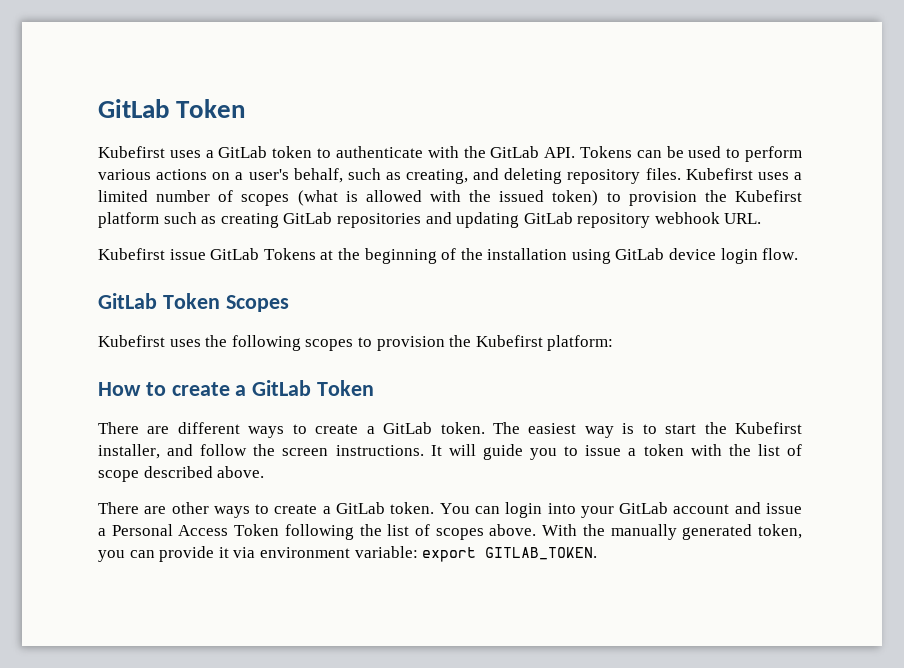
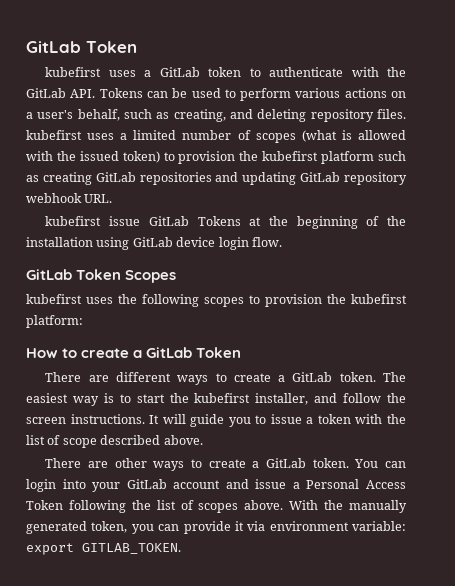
[98,99,246,118] [98,146,165,158] GitLab Token // Kubefirst -> [26,41,137,53] [45,67,102,77] GitLab Token // kubefirst
[685,168,753,180] Kubefirst -> [26,130,82,140] kubefirst
[735,190,802,202] Kubefirst -> [262,151,319,161] kubefirst
[98,248,165,260] Kubefirst -> [45,216,102,226] kubefirst
[98,335,165,347] Kubefirst -> [26,294,82,304] kubefirst
[475,335,543,347] Kubefirst -> [351,294,407,304] kubefirst
[735,422,802,434] Kubefirst -> [194,393,251,403] kubefirst

